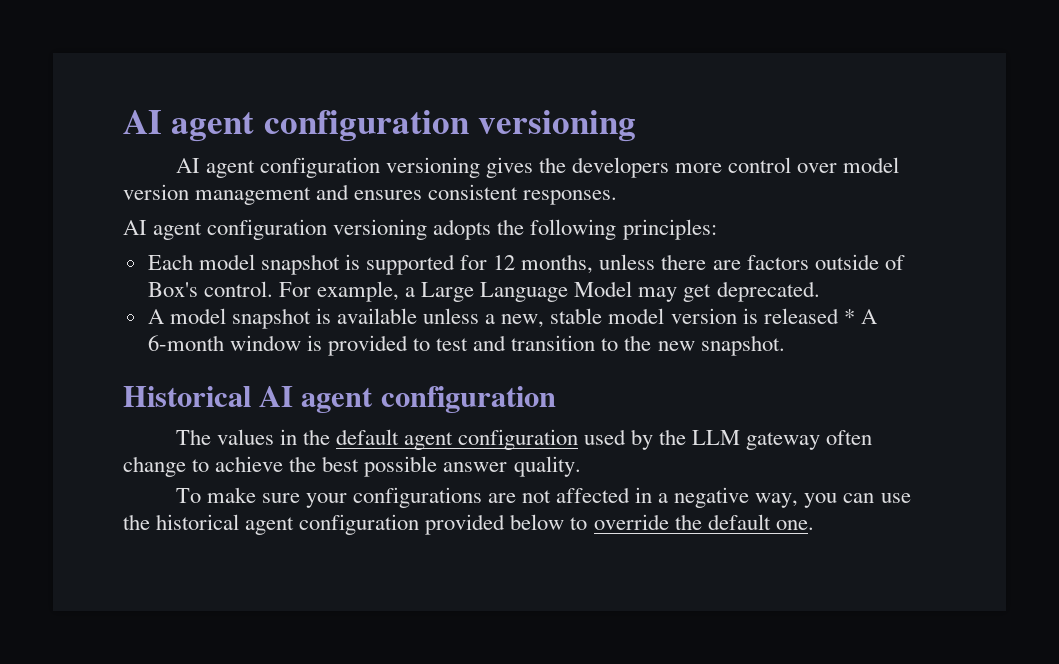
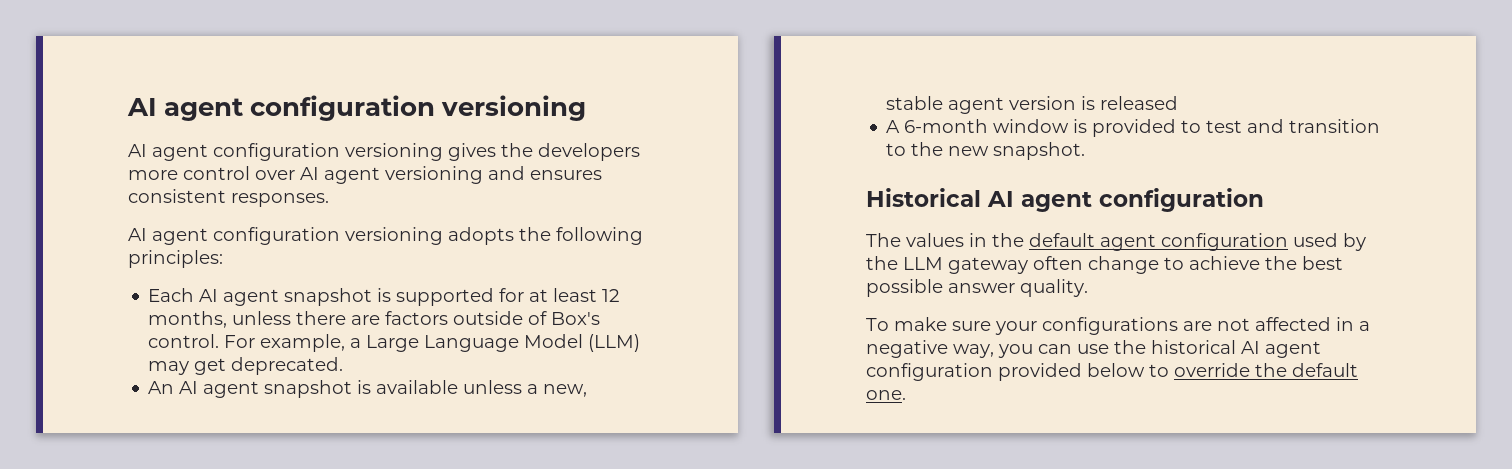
[843,157,900,173] [123,184,312,205] model version management -> [300,166,483,184] AI agent versioning
[198,254,255,270] model -> [199,289,280,306] AI agent
(488, 262) none -> [529,288,598,302] at least
(633, 289) none -> [588,334,641,352] (LLM)
[147,308,226,324] A model -> [148,381,260,398] An AI agent
[608,308,665,324] model -> [948,97,1005,114] agent
[843,309,855,324] * -> (1179, 103) //
(240, 522) none -> [1241,341,1260,354] AI

